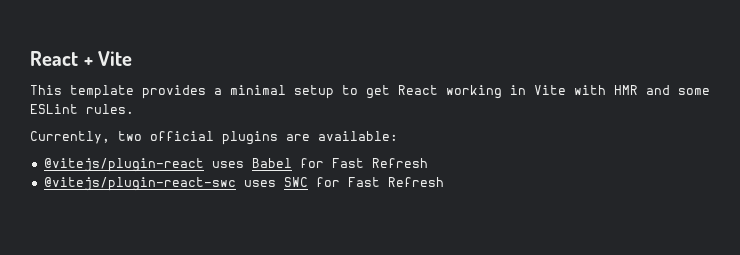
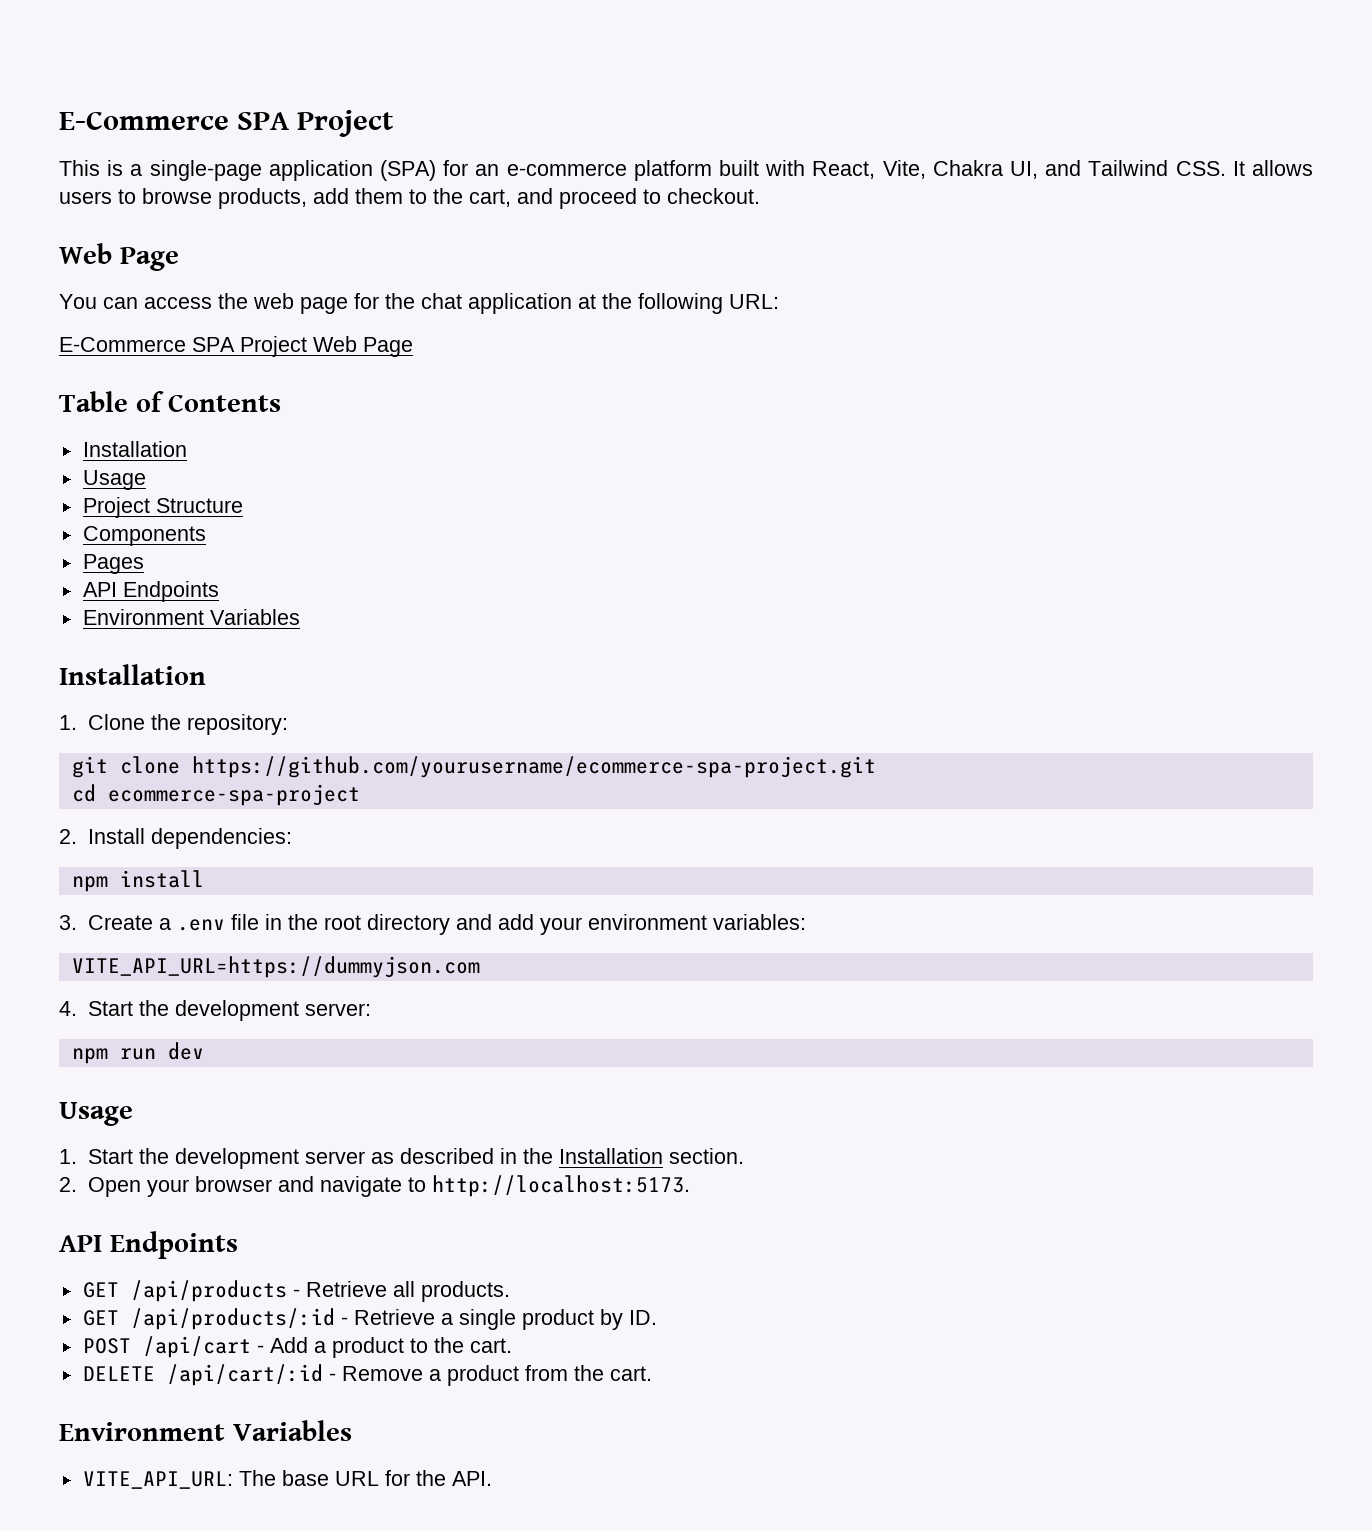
[30,51,133,66] [30,85,710,99] [30,104,134,114] [30,131,398,145] [43,158,428,172] [43,177,444,191] React + Vite // This template provides a minimal setup to get React working in Vite with HMR and some ESLint rules. // Currently, two official plugins are available: // @vitejs/plugin-react uses Babel for Fast Refresh // @vitejs/plugin-react-swc uses SWC for Fast Refresh -> [59,110,395,137] [59,160,1314,181] [59,188,760,209] [59,243,179,271] [59,293,779,314] [59,336,413,357] [59,391,282,412] [82,441,187,457] [82,470,146,490] [82,497,243,518] [82,526,206,546] [82,554,144,574] [82,581,219,602] [82,609,300,625] [59,664,206,685] [59,714,289,735] [71,756,876,778] [71,784,360,806] [59,828,293,849] [71,870,204,892] [59,914,807,935] [71,956,480,978] [59,1000,372,1021] [71,1042,204,1064] [59,1102,133,1126] [59,1148,745,1169] [59,1175,691,1197] [59,1231,238,1259] [82,1280,510,1302] [82,1308,657,1330] [82,1336,512,1358] [82,1364,652,1386] [59,1420,352,1441] [82,1470,492,1489] E-Commerce SPA Project // This is a single-page application (SPA) for an e-commerce platform built with React, Vite, Chakra UI, and Tailwind CSS. It allows users to browse products, add them to the cart, and proceed to checkout. // Web Page // You can access the web page for the chat application at the following URL: // E-Commerce SPA Project Web Page // Table of Contents // Installation // Usage // Project Structure // Components // Pages // API Endpoints // Environment Variables // Installation // 1. Clone the repository: // git clone https://github.com/yourusername/ecommerce-spa-project.git // cd ecommerce-spa-project // 2. Install dependencies: // npm install // 3. Create a .env file in the root directory and add your environment variables: // VITE_API_URL=https://dummyjson.com // 4. Start the development server: // npm run dev // Usage // 1. Start the development server as described in the Installation section. // 2. Open your browser and navigate to http://localhost:5173. // API Endpoints // GET /api/products - Retrieve all products. // GET /api/products/:id - Retrieve a single product by ID. // POST /api/cart - Add a product to the cart. // DELETE /api/cart/:id - Remove a product from the cart. // Environment Variables // VITE_API_URL: The base URL for the API.

